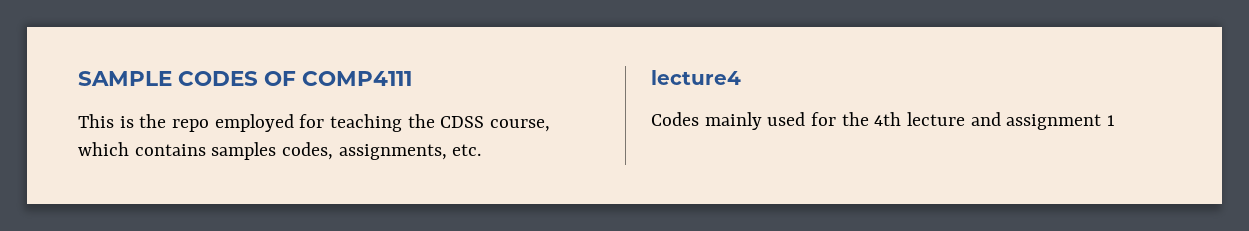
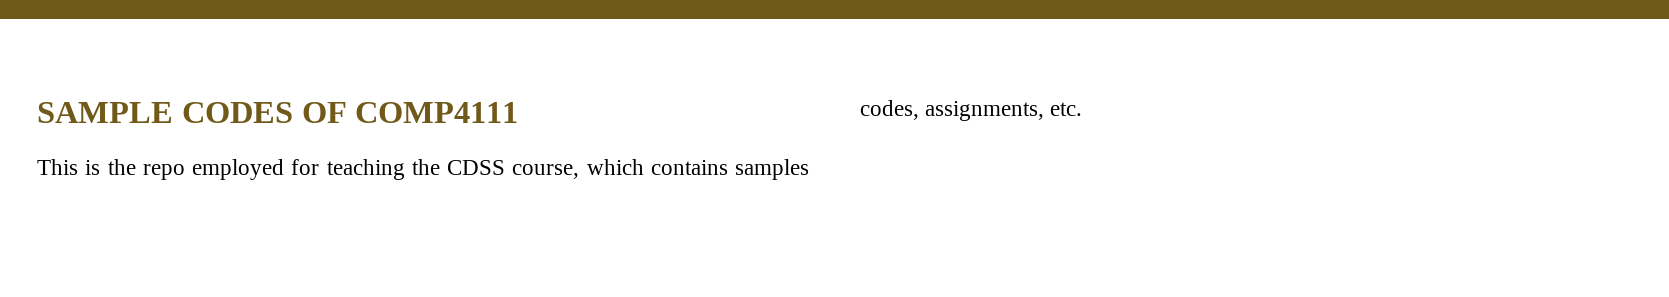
[651,70,741,85] [651,112,1116,130] // lecture4 // Codes mainly used for the 4th lecture and assignment 1 -> (1083, 109) none

